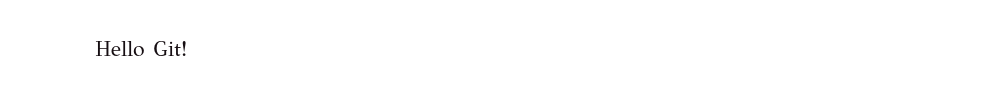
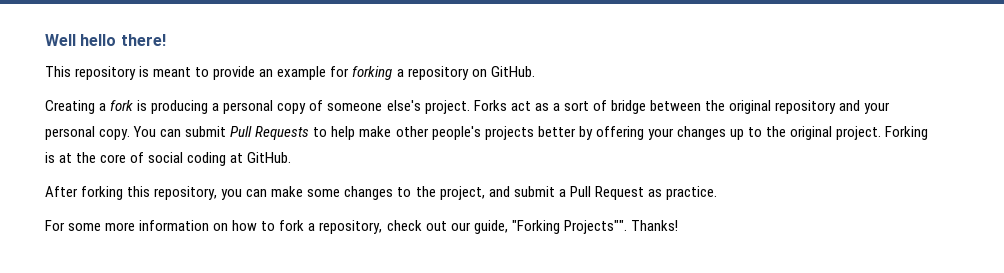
[95,41,187,57] Hello Git! -> [45,34,166,46] [45,66,535,80] [45,100,891,114] [45,126,929,140] [45,152,292,166] [45,186,717,200] [45,220,678,234] Well hello there! // This repository is meant to provide an example for forking a repository on GitHub. // Creating a fork is producing a personal copy of someone else's project. Forks act as a sort of bridge between the original repository and your personal copy. You can submit Pull Requests to help make other people's projects better by offering your changes up to the original project. Forking is at the core of social coding at GitHub. // After forking this repository, you can make some changes to the project, and submit a Pull Request as practice. // For some more information on how to fork a repository, check out our guide, "Forking Projects"". Thanks!

